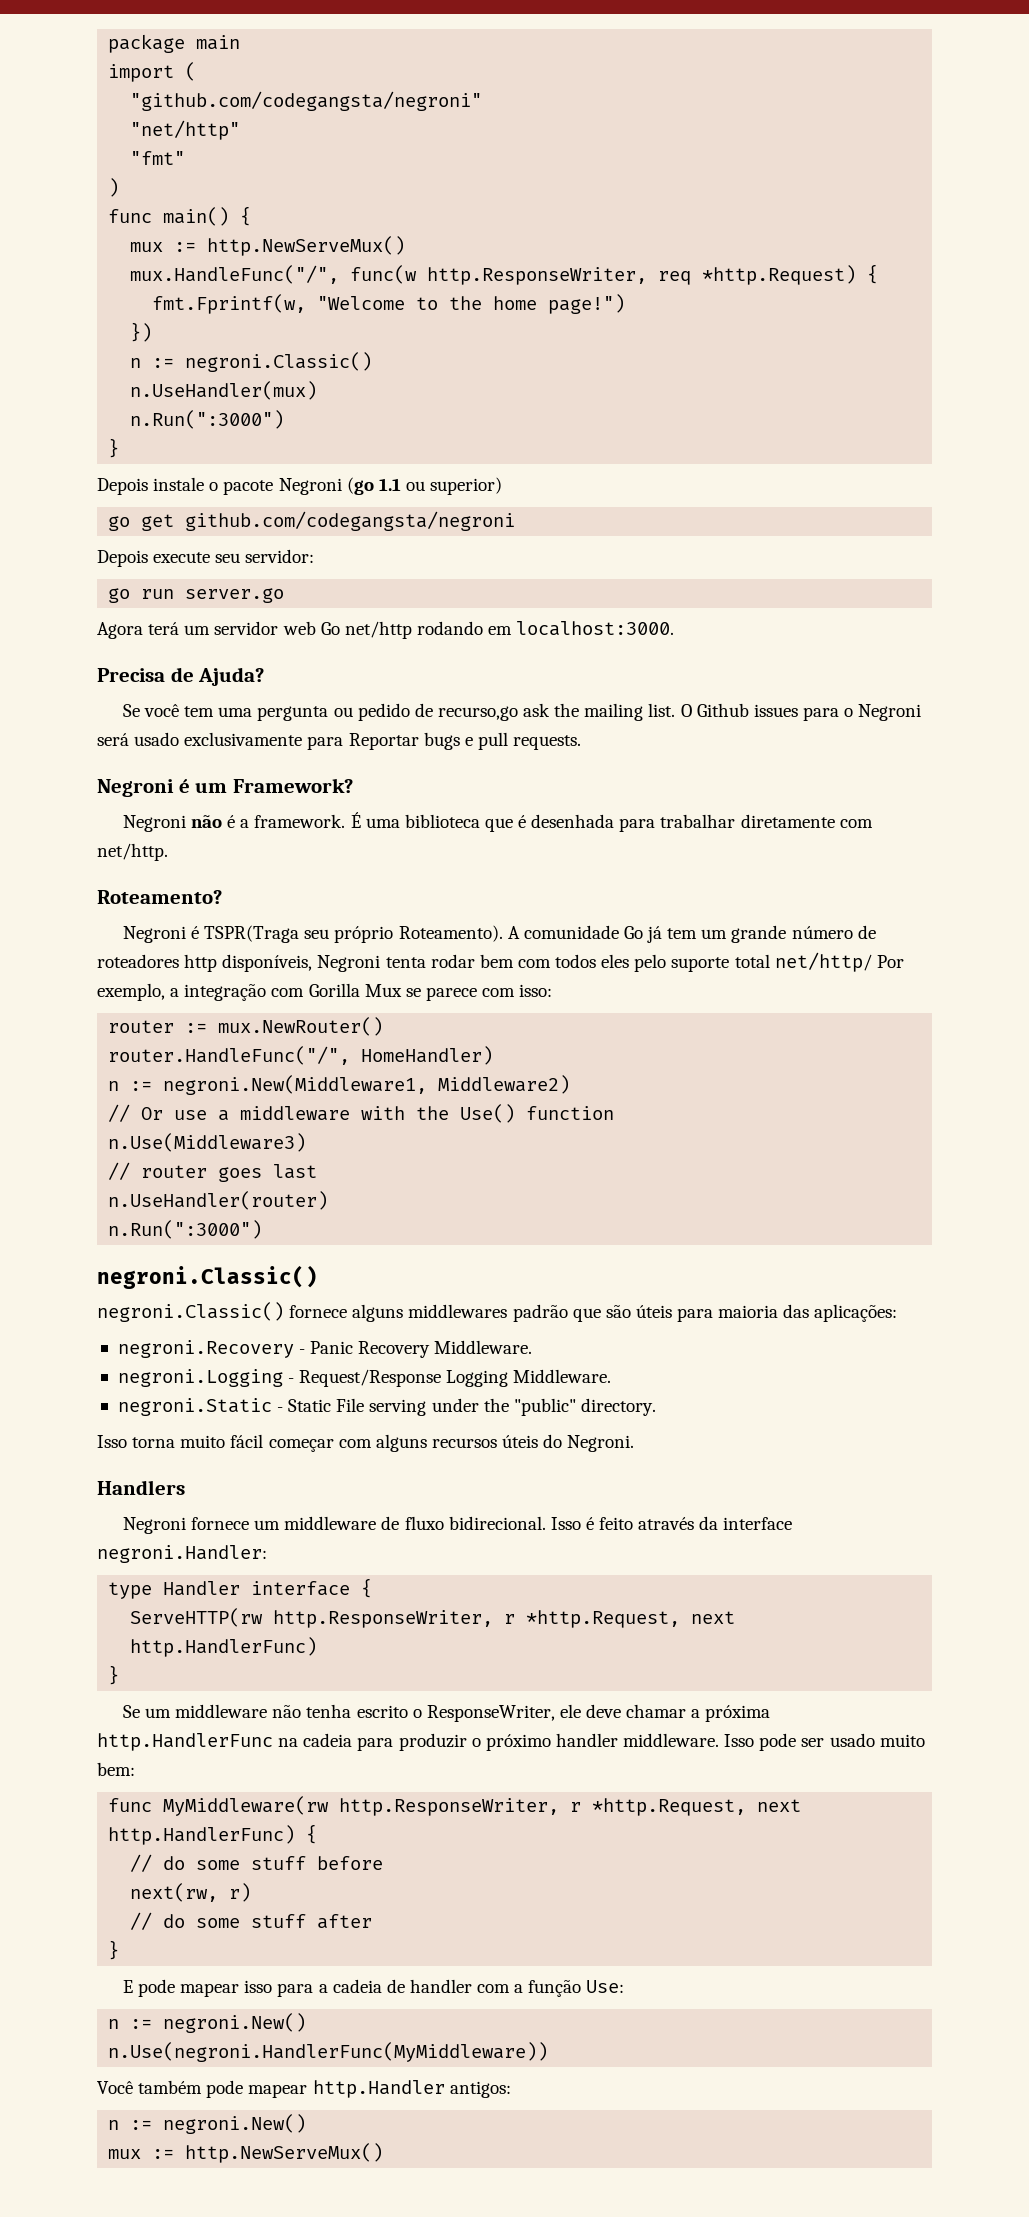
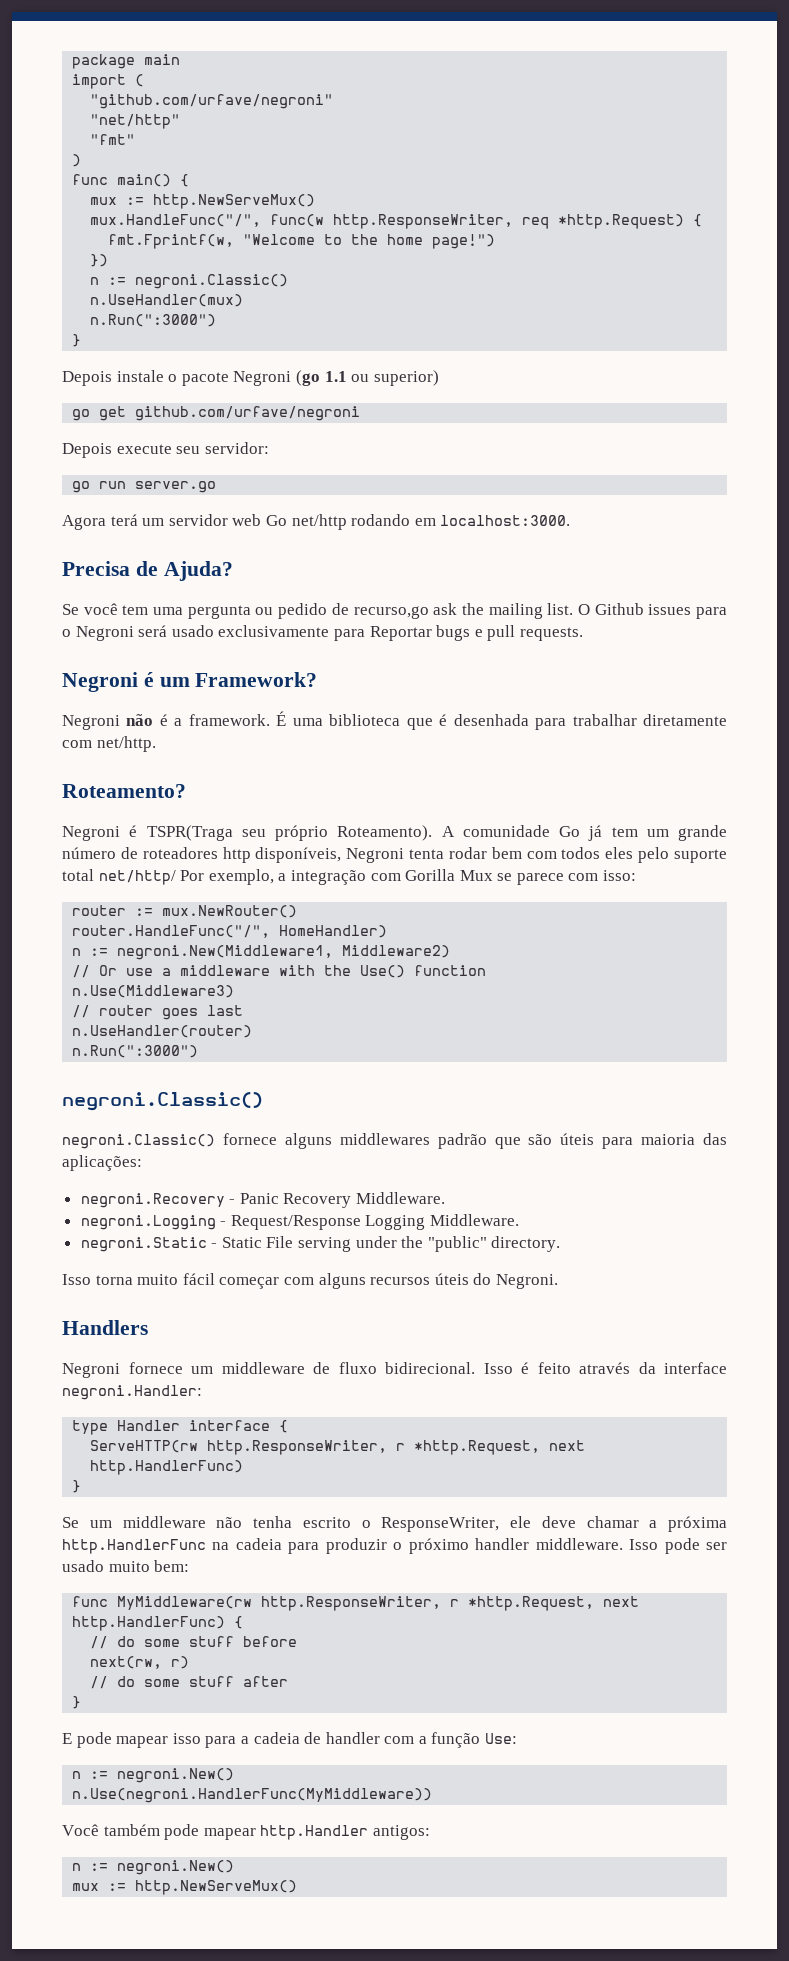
[130,91,483,111] "github.com/codegangsta/negroni" -> [90,94,334,109] "github.com/urfave/negroni"
[185,511,516,531] github.com/codegangsta/negroni -> [135,406,361,421] github.com/urfave/negroni

